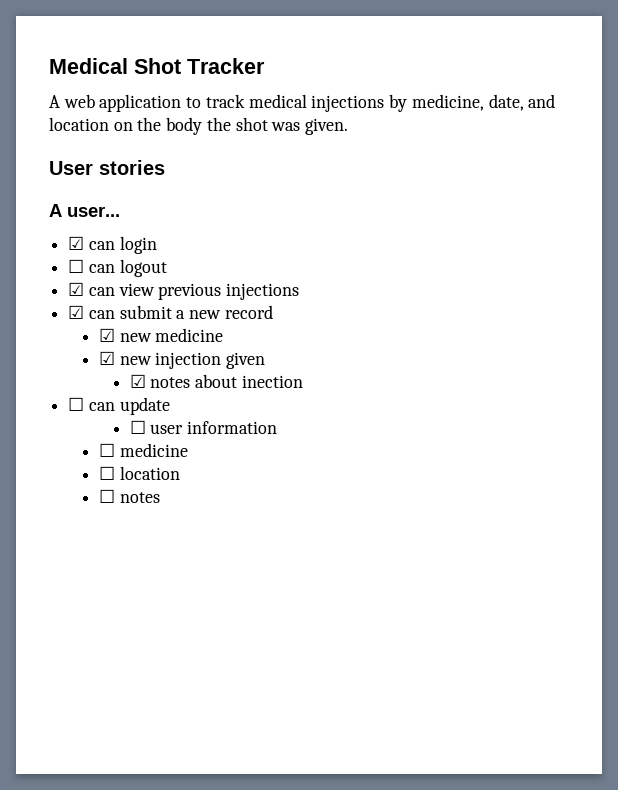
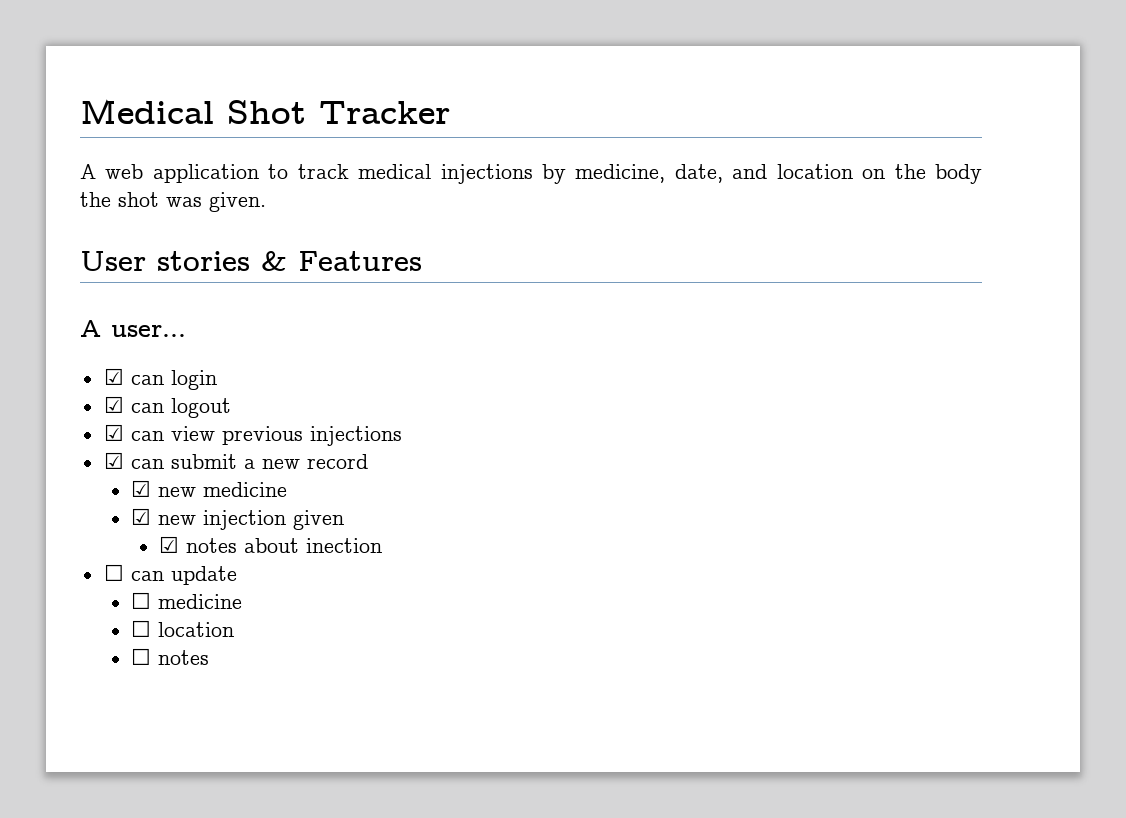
(165, 167) none -> [261,251,422,271] & Features
[68,259,85,273] ☐ -> [103,396,124,413] ☑
[129,420,278,434] // ☐ user information -> (237, 575) none

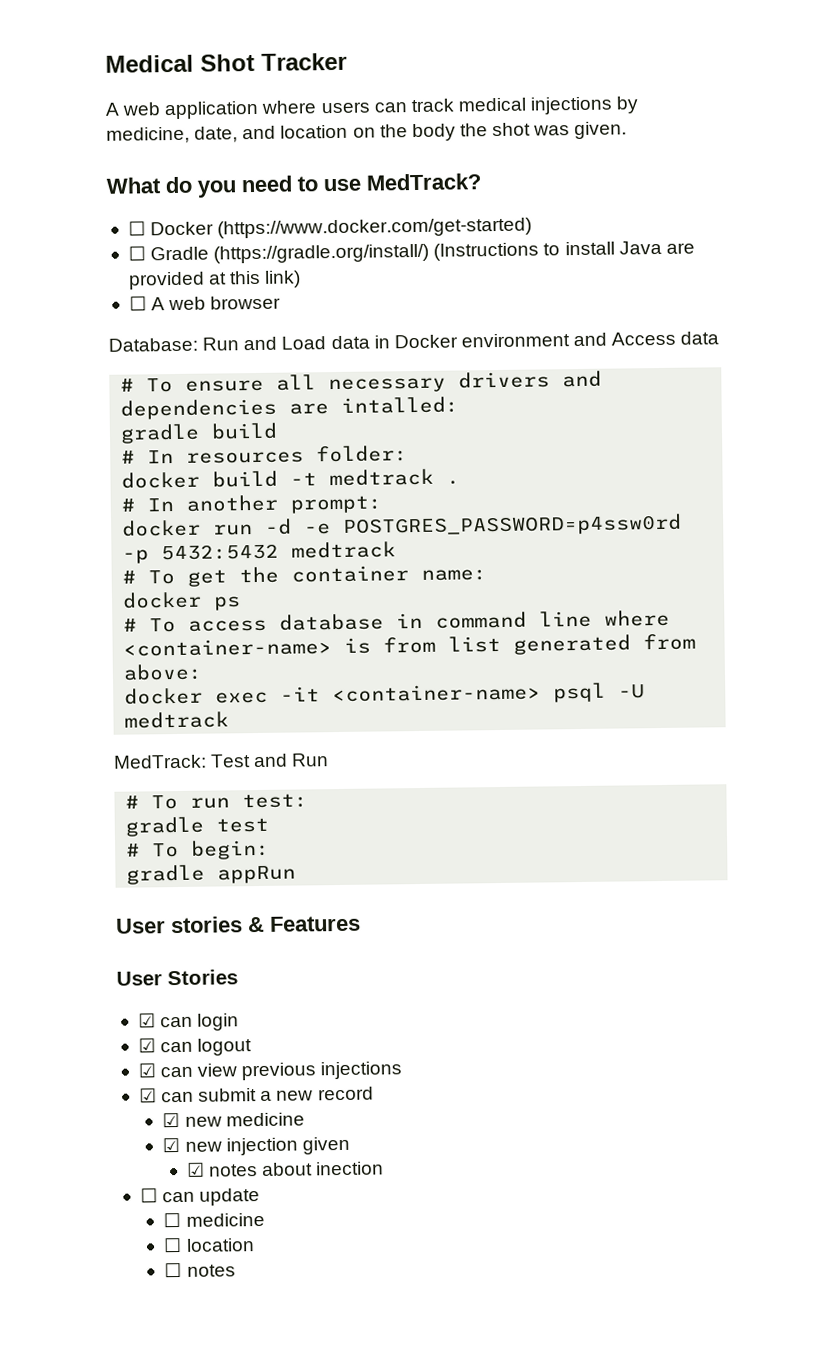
[268,164,289,179] to -> [261,100,407,114] where users can
(266, 202) none -> [106,173,481,198] [127,217,533,239] [127,240,695,264] [127,270,302,290] [128,295,282,311] [108,331,720,352] [120,370,603,394] [120,396,460,420] [120,422,279,444] [121,445,409,464] [121,468,461,489] [121,494,383,514] [122,513,683,537] [122,541,397,564] [122,565,488,587] [122,591,242,611] [123,609,671,633] [123,633,697,657] [123,663,204,681] [124,682,646,705] [124,711,230,729] [113,753,330,769] [125,793,309,810] [125,816,270,837] [126,839,271,860] [126,864,297,885] // What do you need to use MedTrack? // ☐ Docker (https://www.docker.com/get-started) // ☐ Gradle (https://gradle.org/install/) (Instructions to install Java are provided at this link) // ☐ A web browser // Database: Run and Load data in Docker environment and Access data // # To ensure all necessary drivers and dependencies are intalled: // gradle build // # In resources folder: // docker build -t medtrack . // # In another prompt: // docker run -d -e POSTGRES_PASSWORD=p4ssw0rd -p 5432:5432 medtrack // # To get the container name: // docker ps // # To access database in command line where <container-name> is from list generated from above: // docker exec -it <container-name> psql -U medtrack // MedTrack: Test and Run // # To run test: // gradle test // # To begin: // gradle appRun
[80,320,186,337] A user... -> [116,969,238,986] User Stories

